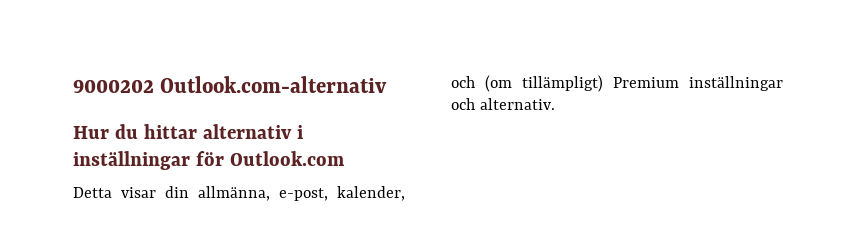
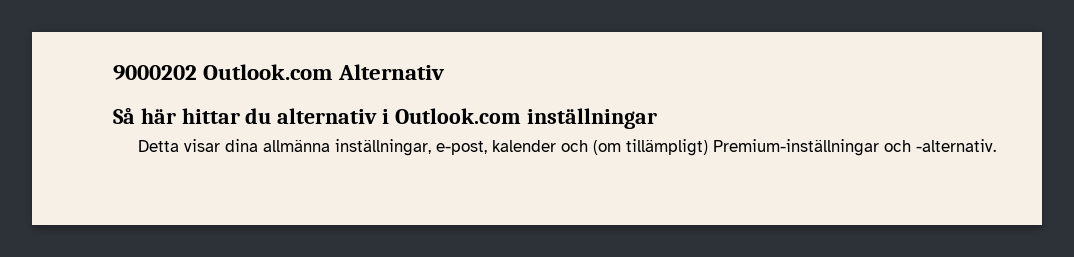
[160,76,388,93] [73,124,197,139] Outlook.com-alternativ // Hur du hittar -> [203,64,445,80] [113,107,272,124] Outlook.com Alternativ // Så här hittar du
[73,151,345,170] inställningar för Outlook.com -> [394,108,657,129] Outlook.com inställningar
[165,186,405,201] [451,75,783,92] [451,98,555,110] din allmänna, e-post, kalender, och (om tillämpligt) Premium inställningar och alternativ. -> [225,139,997,156] dina allmänna inställningar, e-post, kalender och (om tillämpligt) Premium-inställningar och -alternativ.

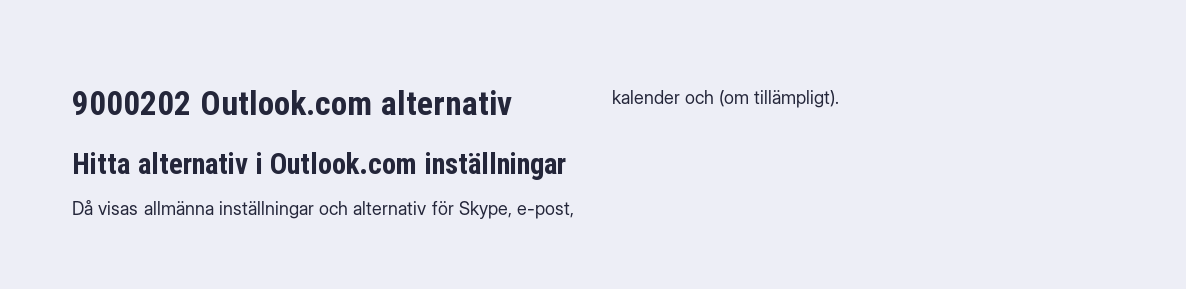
[338,64,445,80] [113,107,272,124] Alternativ // Så här hittar du -> [381,90,513,115] [72,152,130,174] alternativ // Hitta
[138,139,997,156] Detta visar dina allmänna inställningar, e-post, kalender och (om tillämpligt) Premium-inställningar och -alternativ. -> [72,200,574,219] [612,90,839,108] Då visas allmänna inställningar och alternativ för Skype, e-post, kalender och (om tillämpligt).

